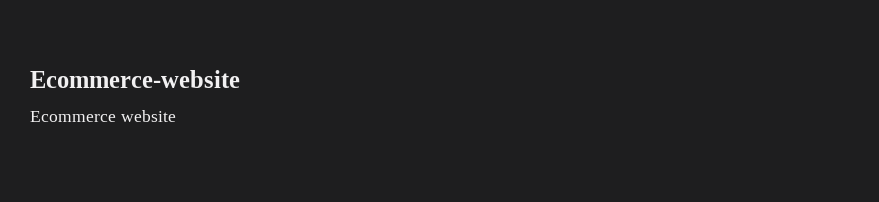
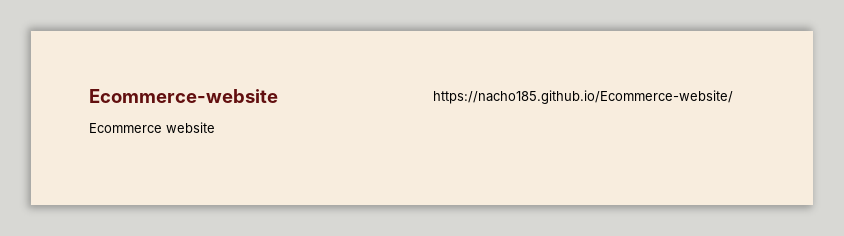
(176, 116) none -> [433,90,733,104] https://nacho185.github.io/Ecommerce-website/

